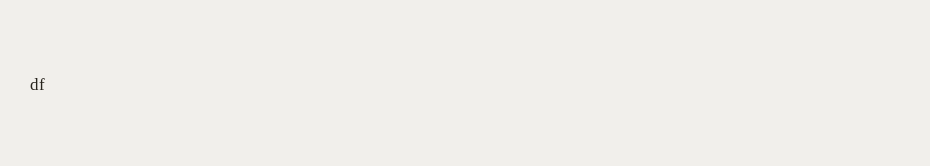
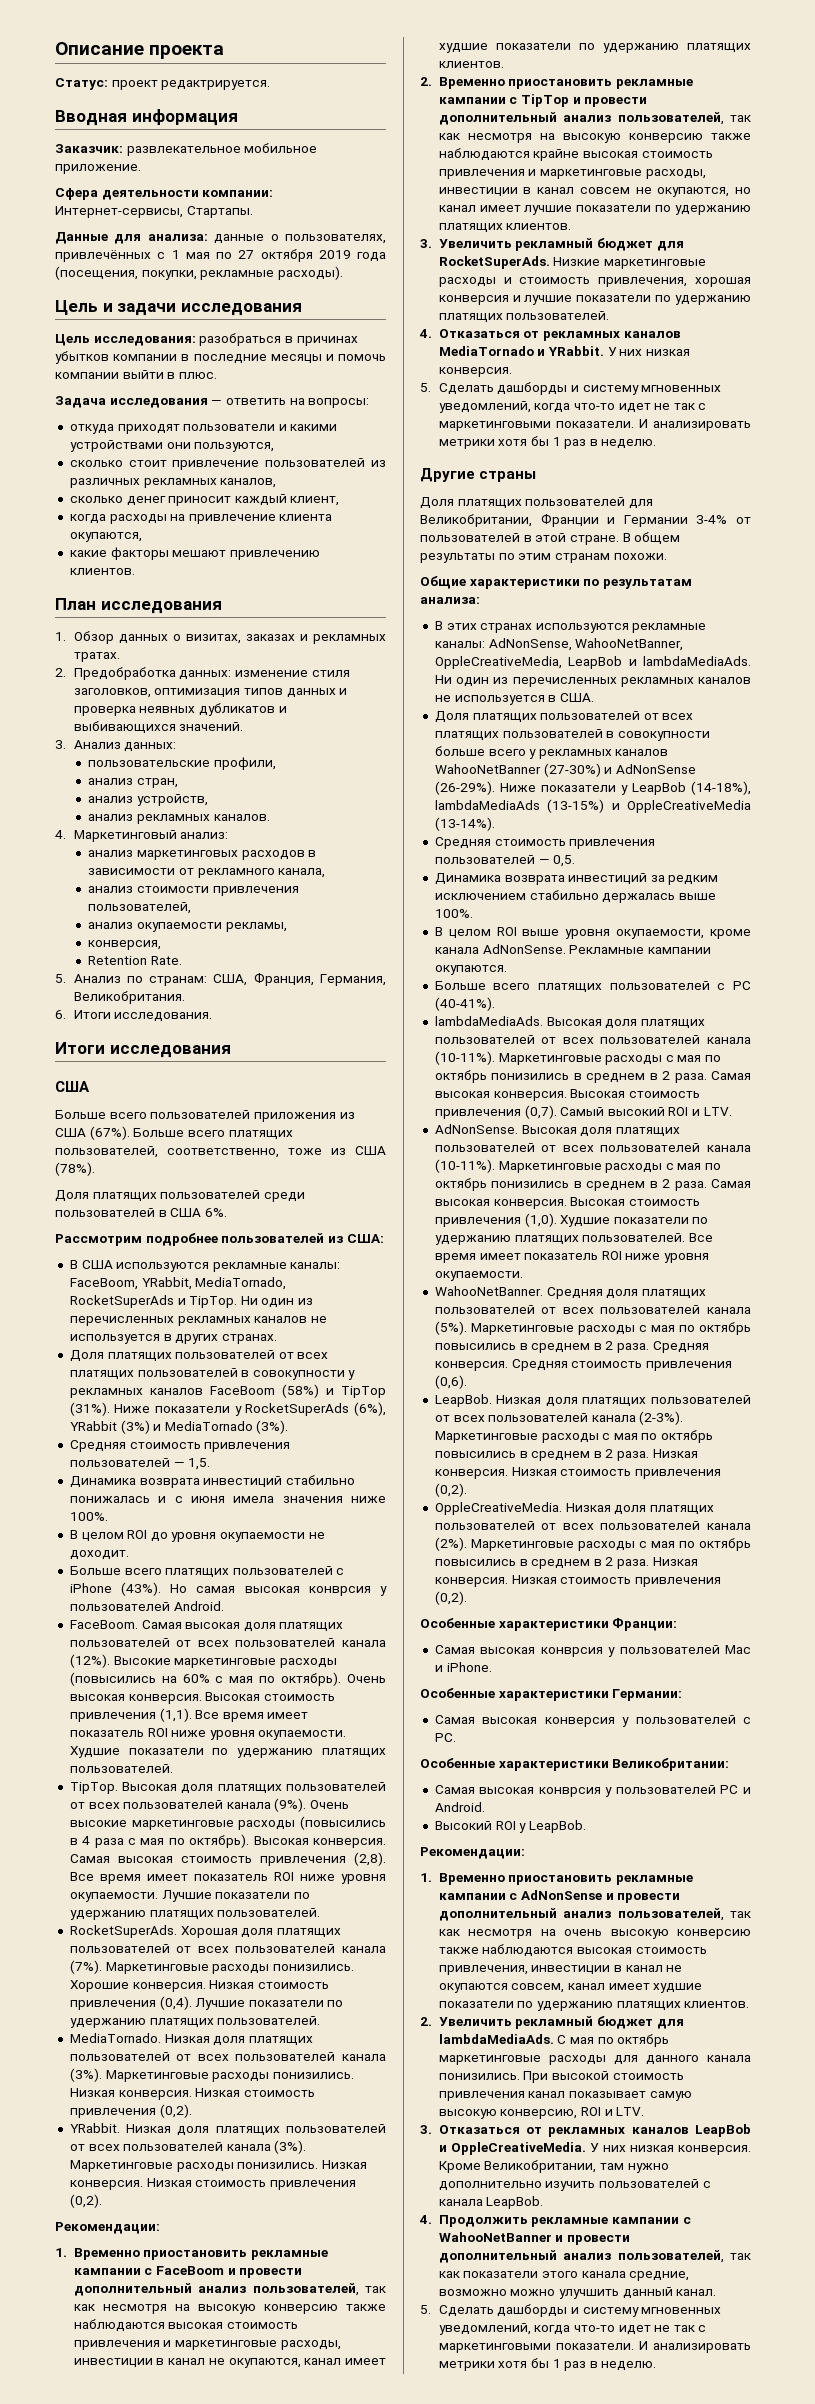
[30,78,45,90] df -> [55,42,225,59] [55,78,271,90] [55,109,238,126] [55,143,318,156] [55,164,141,174] [55,188,274,200] [55,206,253,218] [55,232,386,244] [55,249,386,262] [55,266,343,280] [55,300,302,316] [55,333,358,346] [55,351,386,364] [55,370,217,379] [55,396,370,408] [69,424,338,434] [69,440,275,452] [69,458,386,470] [69,478,277,488] [69,494,340,506] [69,514,333,524] [69,532,142,542] [69,547,320,560] [69,568,135,575] [55,598,222,614] [55,631,387,644] [73,652,120,662] [55,667,350,680] [73,688,348,698] [73,703,287,716] [73,721,244,734] [55,740,177,752] [88,757,277,770] [88,778,179,788] [88,794,209,806] [88,814,270,824] [55,830,229,842] [88,850,317,860] [88,868,326,878] [88,886,299,896] [88,902,192,914] [88,922,287,932] [88,940,162,950] [88,956,183,965] [55,973,386,986] [73,991,185,1004] [55,1010,213,1022] [55,1042,231,1058] [55,1081,90,1092] [55,1110,355,1122] [55,1126,293,1140] [55,1146,386,1158] [55,1162,95,1176] [55,1190,305,1202] [55,1208,227,1217] [55,1233,384,1246] [69,1260,341,1272] [69,1277,287,1290] [69,1295,314,1308] [69,1316,327,1326] [69,1334,277,1344] [69,1350,329,1362] [69,1368,356,1380] [69,1384,386,1398] [69,1402,386,1416] [69,1420,289,1434] [69,1440,291,1452] [69,1458,211,1470] [69,1475,355,1488] [69,1496,386,1503] [69,1512,108,1521] [69,1530,325,1542] [69,1550,129,1560] [69,1566,345,1578] [69,1582,387,1596] [69,1601,224,1611] [69,1620,344,1632] [69,1638,386,1647] [69,1654,337,1668] [69,1672,387,1686] [69,1692,335,1704] [69,1708,309,1722] [69,1728,347,1740] [69,1746,386,1758] [69,1764,173,1773] [69,1782,386,1794] [69,1798,350,1812] [69,1816,386,1830] [69,1834,386,1848] [69,1852,386,1866] [69,1872,386,1884] [69,1890,310,1902] [69,1908,321,1920] [69,1925,341,1938] [69,1944,386,1953] [69,1960,354,1974] [69,1980,329,1992] [69,1996,344,2010] [69,2016,321,2028] [69,2033,313,2046] [69,2052,386,2061] [69,2068,354,2082] [69,2088,315,2100] [69,2104,192,2118] [69,2123,386,2136] [69,2140,307,2154] [69,2160,367,2172] [69,2178,356,2190] [69,2194,102,2208] [55,2222,160,2234] [55,2248,329,2260] [73,2266,303,2278] [73,2283,386,2296] [73,2304,386,2314] [73,2319,299,2332] [73,2340,341,2350] [73,2358,386,2368] [438,43,751,53] [438,61,504,68] [420,77,694,89] [438,94,648,107] [438,112,751,125] [438,133,751,143] [438,148,713,161] [438,169,706,179] [438,187,751,197] [438,205,751,215] [438,223,572,233] [420,238,684,251] [438,256,707,269] [438,277,751,287] [438,295,751,305] [438,311,610,323] [419,329,681,341] [438,346,690,356] [438,367,512,377] [420,382,722,395] [438,401,707,413] [438,419,751,431] [438,436,657,449] [420,468,537,482] [420,497,653,509] [420,514,751,527] [420,532,681,545] [420,553,667,563] [420,576,692,589] [420,597,480,604] [434,621,707,633] [434,638,684,651] [434,656,751,669] [434,675,751,687] [434,693,594,705] [434,711,694,723] [434,729,710,741] [434,746,669,759] [434,763,696,777] [434,781,751,795] [434,799,751,813] [434,817,495,831] [434,837,656,849] [434,855,576,867] [434,873,719,885] [434,890,716,903] [434,909,473,918] [434,927,751,939] [434,944,711,954] [434,965,507,975] [434,981,751,993] [434,997,495,1011] [434,1016,705,1029] [434,1035,751,1044] [434,1051,722,1065] [434,1070,751,1083] [434,1089,700,1101] [434,1105,732,1119] [434,1124,680,1137] [434,1143,751,1152] [434,1159,722,1173] [434,1178,751,1191] [434,1197,700,1209] [434,1213,709,1227] [434,1233,713,1245] [434,1251,710,1263] [434,1271,523,1281] [434,1286,706,1299] [434,1305,751,1314] [434,1321,751,1335] [434,1341,709,1353] [434,1359,732,1371] [434,1375,467,1389] [434,1394,751,1407] [434,1411,684,1425] [434,1430,714,1443] [434,1449,698,1461] [434,1467,721,1479] [434,1483,467,1497] [434,1502,714,1515] [434,1521,751,1530] [434,1537,751,1551] [434,1557,698,1569] [434,1575,721,1587] [434,1591,467,1605] [420,1618,678,1631] [434,1645,751,1657] [434,1662,492,1672] [420,1688,683,1701] [434,1715,751,1727] [434,1733,456,1742] [420,1758,730,1771] [434,1785,751,1797] [434,1802,485,1812] [434,1820,586,1833] [420,1847,525,1859] [420,1873,694,1885] [438,1890,681,1903] [438,1908,751,1921] [438,1929,751,1939] [438,1944,707,1957] [438,1965,683,1975] [438,1983,703,1993] [438,2001,750,2011] [420,2016,684,2029] [438,2034,670,2047] [438,2055,751,2065] [438,2071,684,2083] [438,2091,692,2101] [438,2107,645,2119] [420,2124,751,2137] [438,2142,751,2155] [438,2160,669,2173] [438,2179,711,2191] [438,2196,544,2209] [419,2215,691,2227] [438,2232,631,2245] [438,2250,751,2263] [438,2271,690,2281] [438,2287,717,2299] [420,2304,722,2317] [438,2323,707,2335] [438,2341,751,2353] [438,2358,657,2371] Описание проекта // Статус: проект редактрируется. // Вводная информация // Заказчик: развлекательное мобильное приложение. // Сфера деятельности компании: Интернет-сервисы, Стартапы. // Данные для анализа: данные о пользователях, привлечённых с 1 мая по 27 октября 2019 года (посещения, покупки, рекламные расходы). // Цель и задачи исследования // Цель исследования: разобраться в причинах убытков компании в последние месяцы и помочь компании выйти в плюс. // Задача исследования — ответить на вопросы: // откуда приходят пользователи и какими устройствами они пользуются, // сколько стоит привлечение пользователей из различных рекламных каналов, // сколько денег приносит каждый клиент, // когда расходы на привлечение клиента окупаются, // какие факторы мешают привлечению клиентов. // План исследования // 1. Обзор данных о визитах, заказах и рекламных тратах. // 2. Предобработка данных: изменение стиля заголовков, оптимизация типов данных и проверка неявных дубликатов и выбивающихся значений. // 3. Анализ данных: // пользовательские профили, // анализ стран, // анализ устройств, // анализ рекламных каналов. // 4. Маркетинговый анализ: // анализ маркетинговых расходов в зависимости от рекламного канала, // анализ стоимости привлечения пользователей, // анализ окупаемости рекламы, // конверсия, // Retention Rate. // 5. Анализ по странам: США, Франция, Германия, Великобритания. // 6. Итоги исследования. // Итоги исследования // США // Больше всего пользователей приложения из США (67%). Больше всего платящих пользователей, соответственно, тоже из США (78%). // Доля платящих пользователей среди пользователей в США 6%. // Рассмотрим подробнее пользователей из США: // В США используются рекламные каналы: FaceBoom, YRabbit, MediaTornado, RocketSuperAds и TipTop. Ни один из перечисленных рекламных каналов не используется в других странах. // Доля платящих пользователей от всех платящих пользователей в совокупности у рекламных каналов FaceBoom (58%) и TipTop (31%). Ниже показатели у RocketSuperAds (6%), YRabbit (3%) и MediaTornado (3%). // Средняя стоимость привлечения пользователей — 1,5. // Динамика возврата инвестиций стабильно понижалась и с июня имела значения ниже 100%. // В целом ROI до уровня окупаемости не доходит. // Больше всего платящих пользователей с iPhone (43%). Но самая высокая конврсия у пользователей Android. // FaceBoom. Самая высокая доля платящих пользователей от всех пользователей канала (12%). Высокие маркетинговые расходы (повысились на 60% с мая по октябрь). Очень высокая конверсия. Высокая стоимость привлечения (1,1). Все время имеет показатель ROI ниже уровня окупаемости. Худшие показатели по удержанию платящих пользователей. // TipTop. Высокая доля платящих пользователей от всех пользователей канала (9%). Очень высокие маркетинговые расходы (повысились в 4 раза с мая по октябрь). Высокая конверсия. Самая высокая стоимость привлечения (2,8). Все время имеет показатель ROI ниже уровня окупаемости. Лучшие показатели по удержанию платящих пользователей. // RocketSuperAds. Хорошая доля платящих пользователей от всех пользователей канала (7%). Маркетинговые расходы понизились. Хорошие конверсия. Низкая стоимость привлечения (0,4). Лучшие показатели по удержанию платящих пользователей. // MediaTornado. Низкая доля платящих пользователей от всех пользователей канала (3%). Маркетинговые расходы понизились. Низкая конверсия. Низкая стоимость привлечения (0,2). // YRabbit. Низкая доля платящих пользователей от всех пользователей канала (3%). Маркетинговые расходы понизились. Низкая конверсия. Низкая стоимость привлечения (0,2). // Рекомендации: // 1. Временно приостановить рекламные кампании с FaceBoom и провести дополнительный анализ пользователей, так как несмотря на высокую конверсию также наблюдаются высокая стоимость привлечения и маркетинговые расходы, инвестиции в канал не окупаются, канал имеет худшие показатели по удержанию платящих клиентов. // 2. Временно приостановить рекламные кампании с TipTop и провести дополнительный анализ пользователей, так как несмотря на высокую конверсию также наблюдаются крайне высокая стоимость привлечения и маркетинговые расходы, инвестиции в канал совсем не окупаются, но канал имеет лучшие показатели по удержанию платящих клиентов. // 3. Увеличить рекламный бюджет для RocketSuperAds. Низкие маркетинговые расходы и стоимость привлечения, хорошая конверсия и лучшие показатели по удержанию платящих пользователей. // 4. Отказаться от рекламных каналов MediaTornado и YRabbit. У них низкая конверсия. // 5. Сделать дашборды и систему мгновенных уведомлений, когда что-то идет не так с маркетинговыми показатели. И анализировать метрики хотя бы 1 раз в неделю. // Другие страны // Доля платящих пользователей для Великобритании, Франции и Германии 3-4% от пользователей в этой стране. В общем результаты по этим странам похожи. // Общие характеристики по результатам анализа: // В этих странах используются рекламные каналы: AdNonSense, WahooNetBanner, OppleCreativeMedia, LeapBob и lambdaMediaAds. Ни один из перечисленных рекламных каналов не используется в США. // Доля платящих пользователей от всех платящих пользователей в совокупности больше всего у рекламных каналов WahooNetBanner (27-30%) и AdNonSense (26-29%). Ниже показатели у LeapBob (14-18%), lambdaMediaAds (13-15%) и OppleCreativeMedia (13-14%). // Средняя стоимость привлечения пользователей — 0,5. // Динамика возврата инвестиций за редким исключением стабильно держалась выше 100%. // В целом ROI выше уровня окупаемости, кроме канала AdNonSense. Рекламные кампании окупаются. // Больше всего платящих пользователей с PC (40-41%). // lambdaMediaAds. Высокая доля платящих пользователей от всех пользователей канала (10-11%). Маркетинговые расходы с мая по октябрь понизились в среднем в 2 раза. Самая высокая конверсия. Высокая стоимость привлечения (0,7). Самый высокий ROI и LTV. // AdNonSense. Высокая доля платящих пользователей от всех пользователей канала (10-11%). Маркетинговые расходы с мая по октябрь понизились в среднем в 2 раза. Самая высокая конверсия. Высокая стоимость привлечения (1,0). Худшие показатели по удержанию платящих пользователей. Все время имеет показатель ROI ниже уровня окупаемости. // WahooNetBanner. Средняя доля платящих пользователей от всех пользователей канала (5%). Маркетинговые расходы с мая по октябрь повысились в среднем в 2 раза. Средняя конверсия. Средняя стоимость привлечения (0,6). // LeapBob. Низкая доля платящих пользователей от всех пользователей канала (2-3%). Маркетинговые расходы с мая по октябрь повысились в среднем в 2 раза. Низкая конверсия. Низкая стоимость привлечения (0,2). // OppleCreativeMedia. Низкая доля платящих пользователей от всех пользователей канала (2%). Маркетинговые расходы с мая по октябрь повысились в среднем в 2 раза. Низкая конверсия. Низкая стоимость привлечения (0,2). // Особенные характеристики Франции: // Самая высокая конврсия у пользователей Mac и iPhone. // Особенные характеристики Германии: // Самая высокая конверсия у пользователей с PC. // Особенные характеристики Великобритании: // Cамая высокая конврсия у пользователей PC и Android. // Высокий ROI у LeapBob. // Рекомендации: // 1. Временно приостановить рекламные кампании с AdNonSense и провести дополнительный анализ пользователей, так как несмотря на очень высокую конверсию также наблюдаются высокая стоимость привлечения, инвестиции в канал не окупаются совсем, канал имеет худшие показатели по удержанию платящих клиентов. // 2. Увеличить рекламный бюджет для lambdaMediaAds. С мая по октябрь маркетинговые расходы для данного канала понизились. При высокой стоимость привлечения канал показывает самую высокую конверсию, ROI и LTV. // 3. Отказаться от рекламных каналов LeapBob и OppleCreativeMedia. У них низкая конверсия. Кроме Великобритании, там нужно дополнительно изучить пользователей с канала LeapBob. // 4. Продолжить рекламные кампании с WahooNetBanner и провести дополнительный анализ пользователей, так как показатели этого канала средние, возможно можно улучшить данный канал. // 5. Сделать дашборды и систему мгновенных уведомлений, когда что-то идет не так с маркетинговыми показатели. И анализировать метрики хотя бы 1 раз в неделю.

